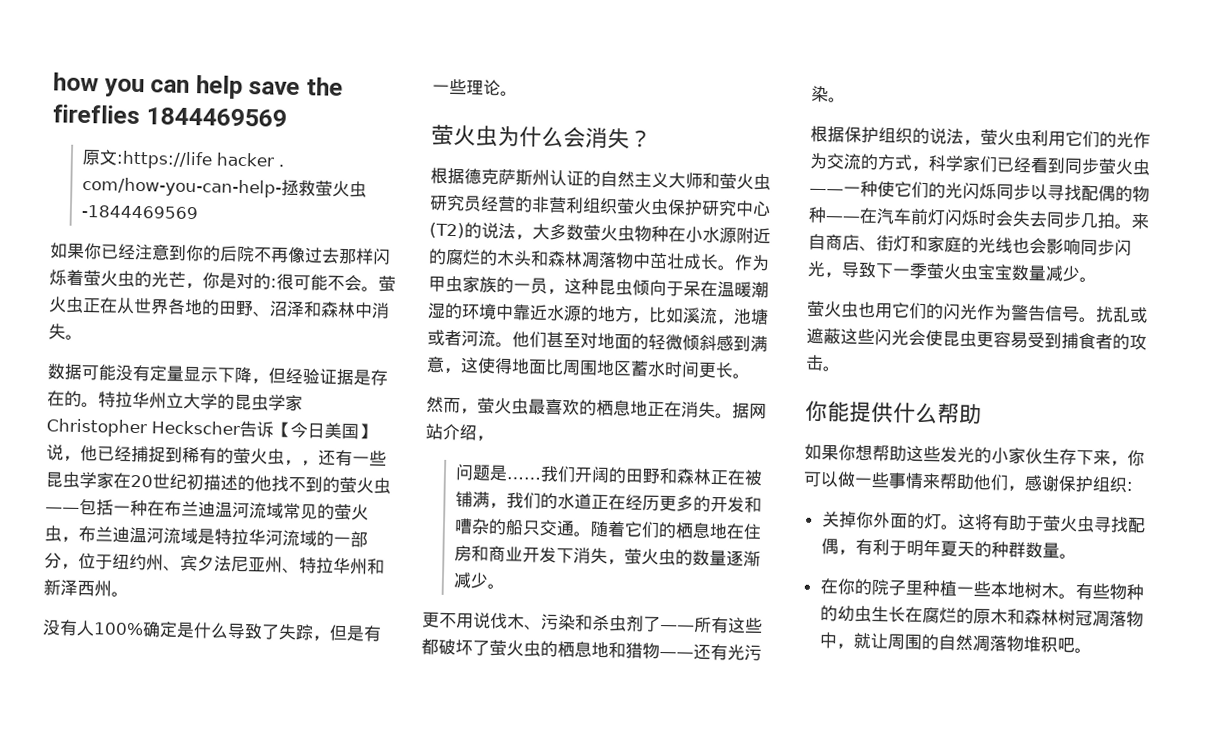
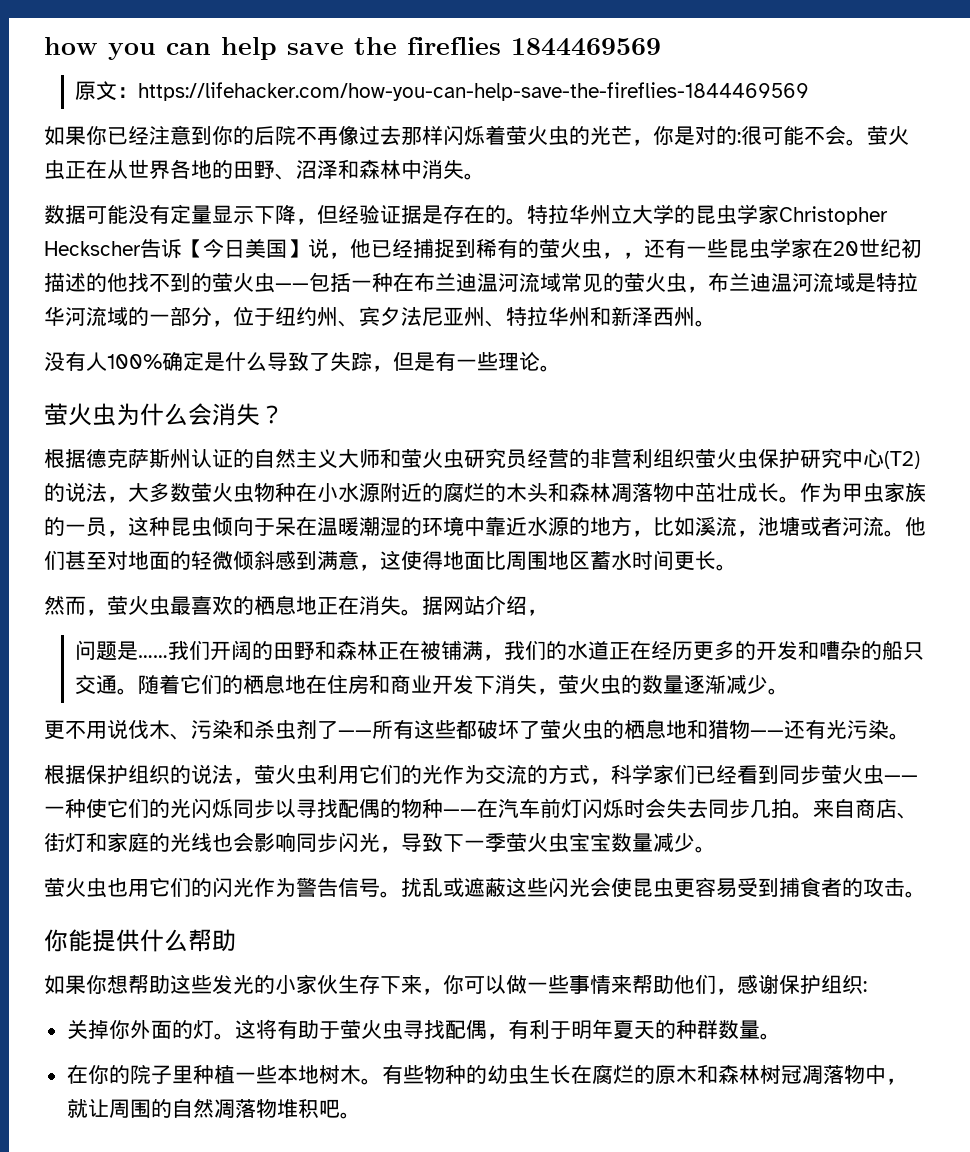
[115,150,284,170] [81,176,367,198] [80,204,198,220] :https://life hacker . com/how-you-can-help-拯救萤火虫-1844469569 -> [117,82,810,101] ：https://lifehacker.com/how-you-can-help-save-the-fireflies-1844469569

